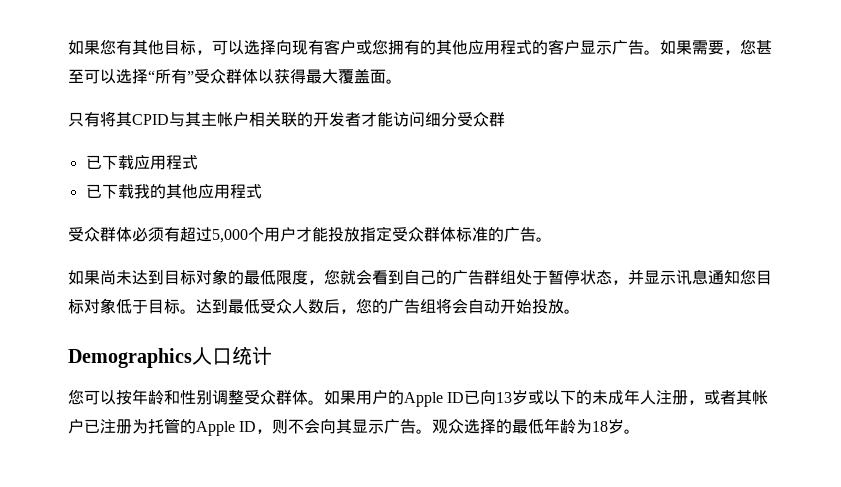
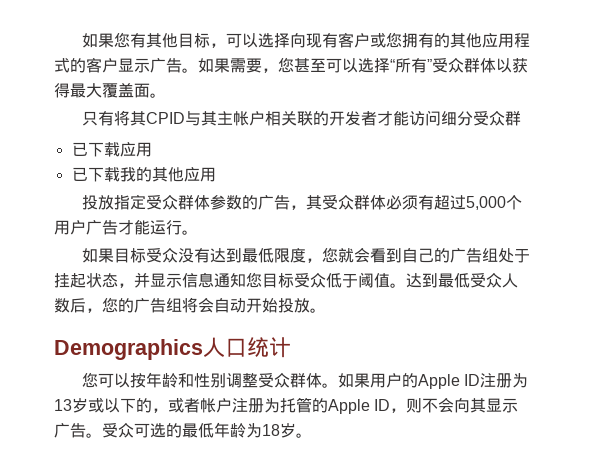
[165,155,198,170] 程式 -> (152, 149) none
[229,184,262,199] 程式 // -> [82,194,323,210] // 投放指定受众群体参数的广告，其
[296,226,552,242] [68,269,244,285] 才能投放指定受众群体标准的广告。 // 如果尚未达到目标对象的 -> [86,220,198,235] [82,248,243,263] 广告才能运行。 // 如果目标受众没有达到
[484,269,580,285] 群组处于暂停 -> [482,248,531,263] [54,273,86,288] 组处于挂起
[676,270,692,285] 讯 -> [182,273,198,288] 信
[84,298,180,314] 对象低于目标 -> [294,272,390,288] 受众低于阈值
[464,390,497,405] 已向 -> [480,373,529,388] 注册为
[592,389,769,405] [68,419,100,434] 未成年人注册，或者其帐户已 -> [152,398,232,413] ，或者帐户
[432,419,497,434] 观众选择 -> [102,423,166,438] 受众可选

